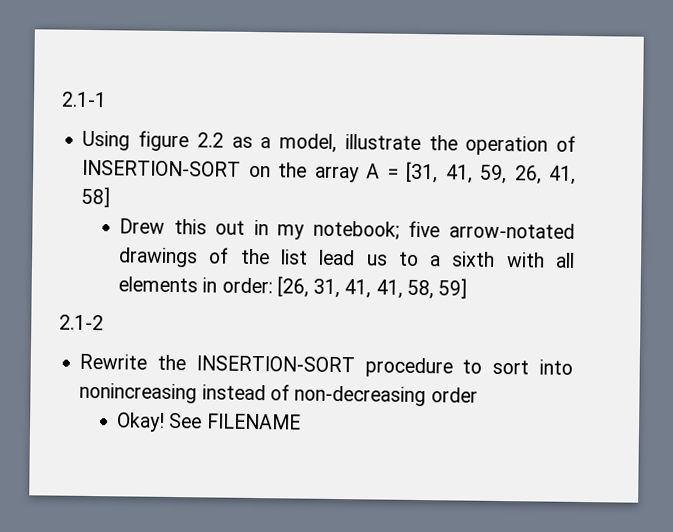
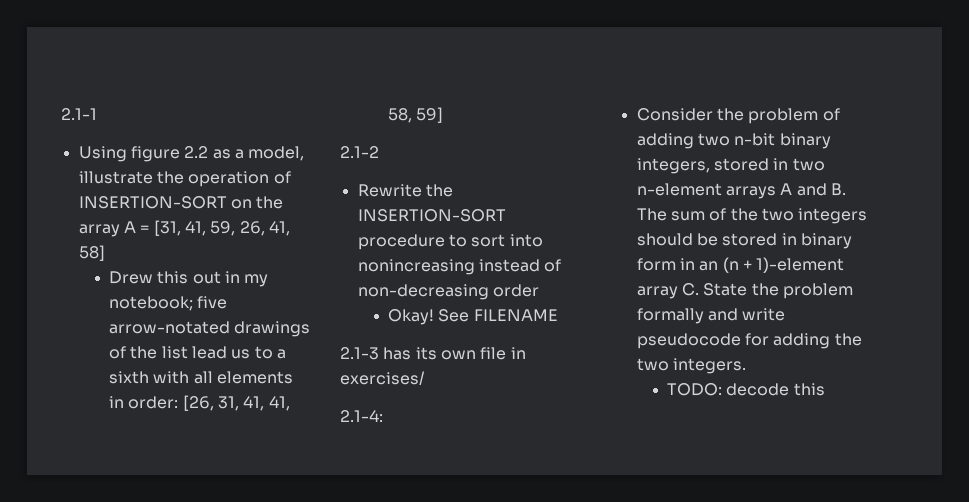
(301, 421) none -> [340,347,526,360] [340,371,425,385] [340,410,383,422] [636,108,840,124] [636,133,831,149] [636,158,825,174] [636,183,846,199] [636,208,868,224] [636,233,852,249] [636,257,845,273] [636,283,853,299] [636,308,786,324] [636,333,862,349] [636,358,746,374] [667,383,825,396] // 2.1-3 has its own file in exercises/ // 2.1-4: // Consider the problem of adding two n-bit binary integers, stored in two n-element arrays A and B. The sum of the two integers should be stored in binary form in an (n + 1)-element array C. State the problem formally and write pseudocode for adding the two integers. // TODO: decode this

